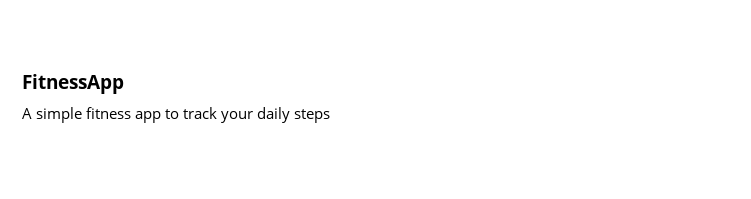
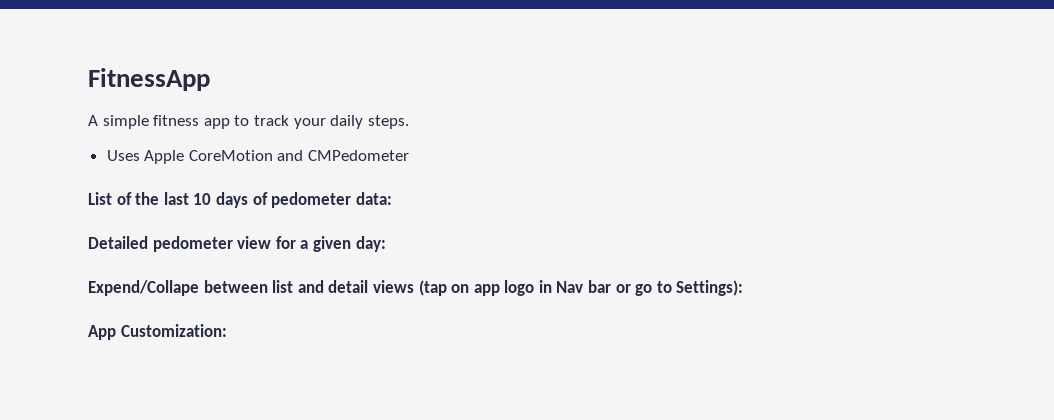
[294,109,331,123] steps -> [367,115,409,129] [106,150,410,164] [88,192,392,208] [88,236,386,252] [88,280,744,296] [88,324,227,340] steps. // Uses Apple CoreMotion and CMPedometer // List of the last 10 days of pedometer data: // Detailed pedometer view for a given day: // Expend/Collape between list and detail views (tap on app logo in Nav bar or go to Settings): // App Customization:

